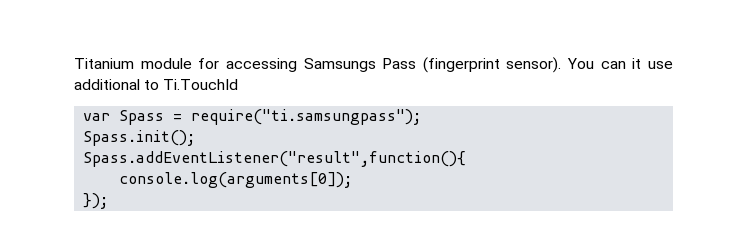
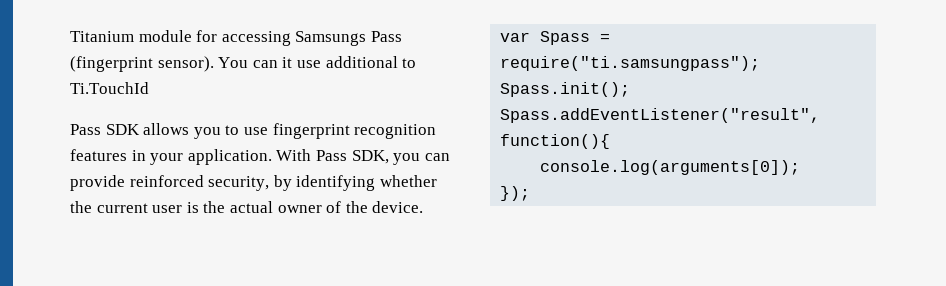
(239, 84) none -> [70,123,437,139] [70,149,450,165] [70,175,437,191] [70,201,424,213] // Pass SDK allows you to use fingerprint recognition features in your application. With Pass SDK, you can provide reinforced security, by identifying whether the current user is the actual owner of the device.

